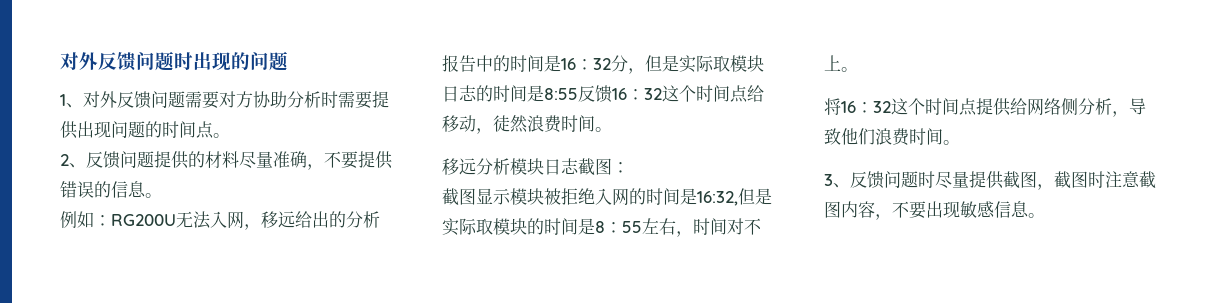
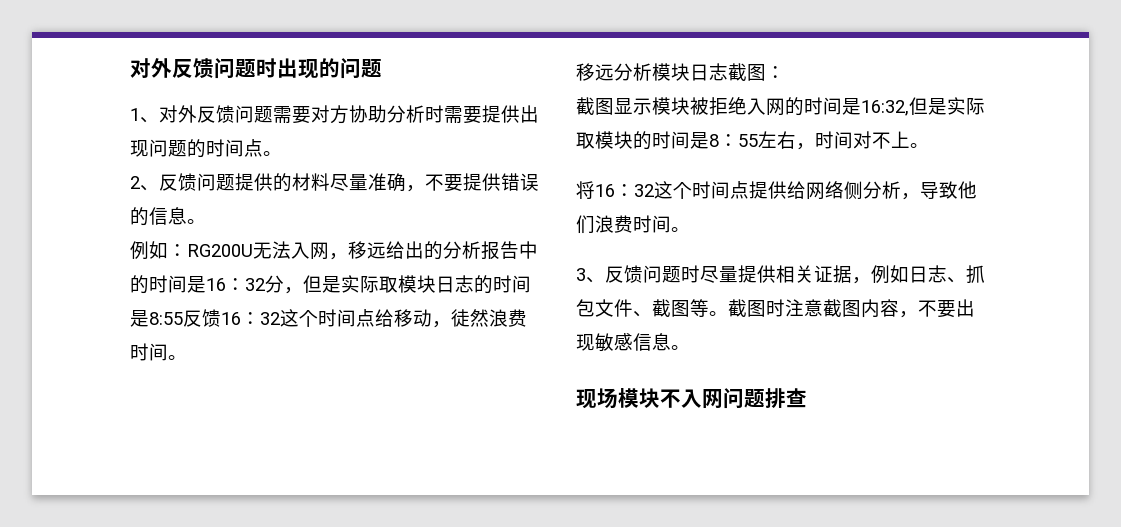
[1003,171,1054,190] 截图， -> [776,265,985,284] [576,299,728,317] 相关证据，例如日志、抓包文件、截图等。
(1045, 215) none -> [576,388,807,409] // 现场模块不入网问题排查

